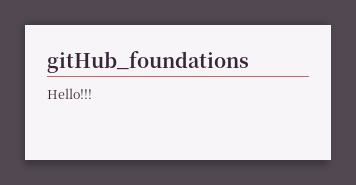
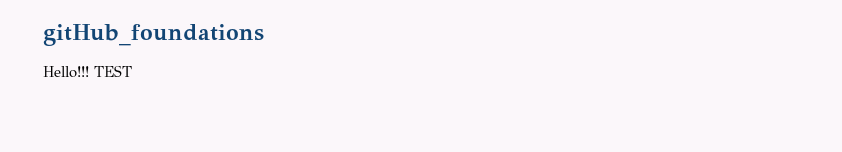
(92, 93) none -> [94,65,132,77] TEST

